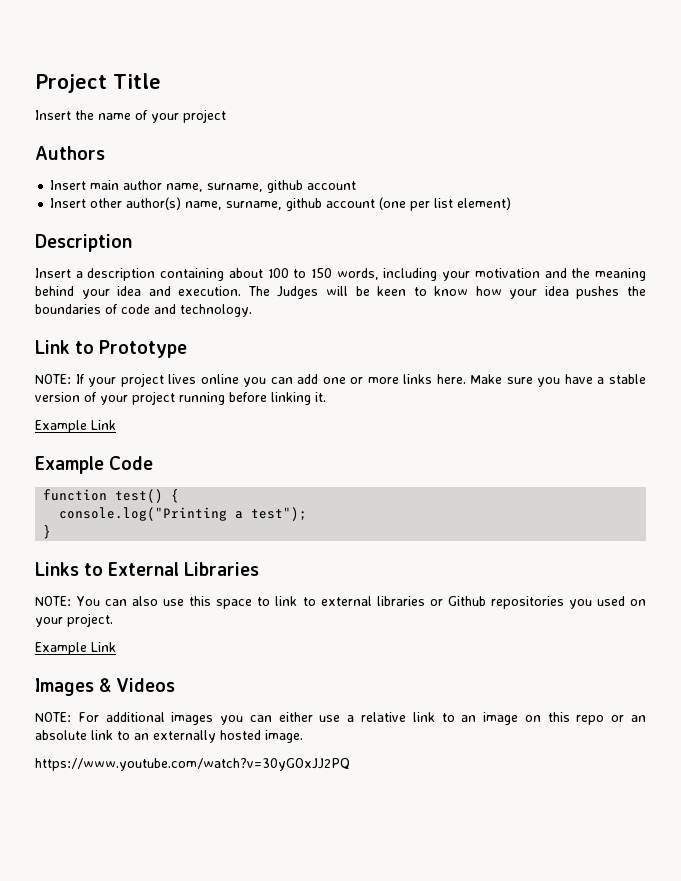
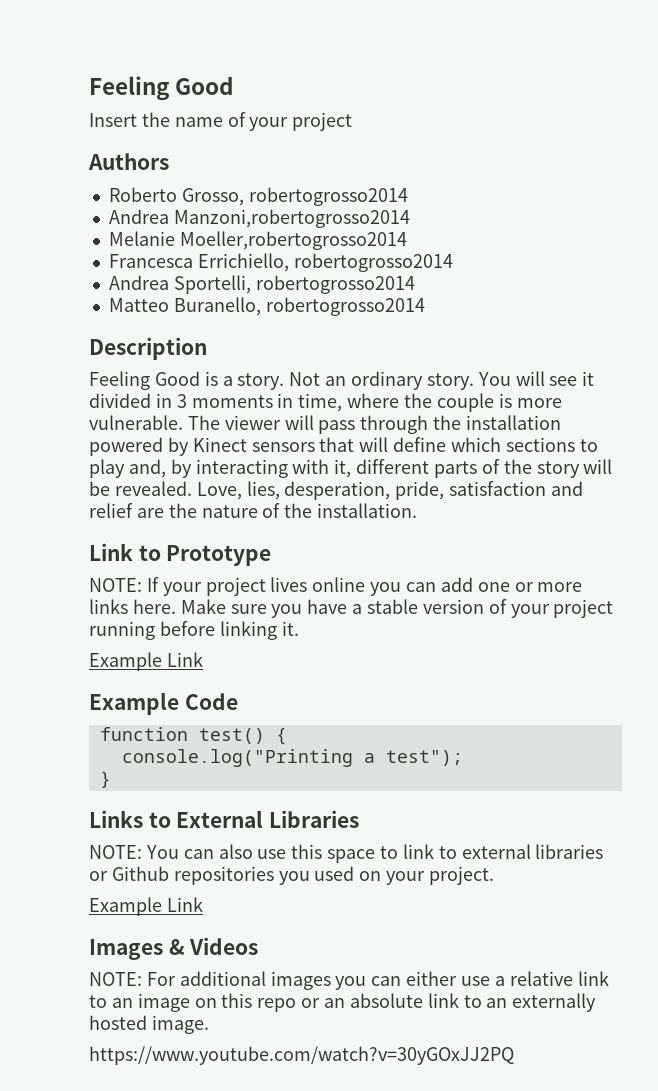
[35,73,161,93] Project Title -> [89,76,234,101] Feeling Good
[50,180,357,193] [50,197,512,211] [35,234,132,252] [35,268,646,281] [35,286,646,299] [35,304,252,317] Insert main author name, surname, github account // Insert other author(s) name, surname, github account (one per list element) // Description // Insert a description containing about 100 to 150 words, including your motivation and the meaning behind your idea and execution. The Judges will be keen to know how your idea pushes the boundaries of code and technology. -> [108,187,408,206] [108,209,410,228] [108,231,407,250] [108,253,453,272] [108,275,415,294] [108,297,425,316] [89,337,207,360] [89,371,595,390] [89,393,562,412] [89,415,562,434] [89,437,598,456] [89,459,613,478] [89,481,584,500] [89,503,418,518] Roberto Grosso, robertogrosso2014 // Andrea Manzoni,robertogrosso2014 // Melanie Moeller,robertogrosso2014 // Francesca Errichiello, robertogrosso2014 // Andrea Sportelli, robertogrosso2014 // Matteo Buranello, robertogrosso2014 // Description // Feeling Good is a story. Not an ordinary story. You will see it divided in 3 moments in time, where the couple is more vulnerable. The viewer will pass through the installation powered by Kinect sensors that will define which sections to play and, by interacting with it, different parts of the story will be revealed. Love, lies, desperation, pride, satisfaction and relief are the nature of the installation.

